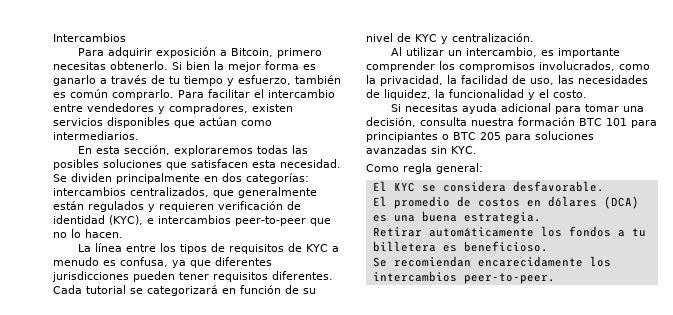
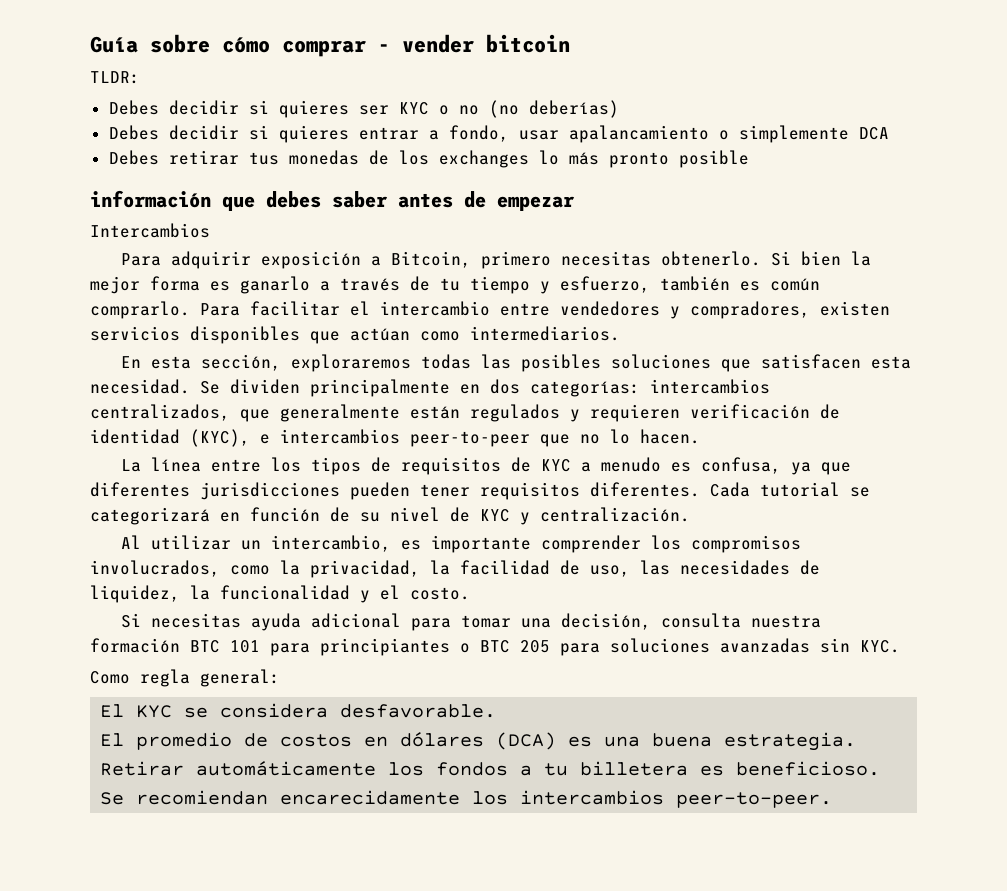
(53, 37) none -> [90,34,570,57] [90,71,140,84] [108,100,619,118] [108,125,889,143] [108,150,749,168] [90,190,575,211] Guía sobre cómo comprar - vender bitcoin // TLDR: // Debes decidir si quieres ser KYC o no (no deberías) // Debes decidir si quieres entrar a fondo, usar apalancamiento o simplemente DCA // Debes retirar tus monedas de los exchanges lo más pronto posible // información que debes saber antes de empezar //

